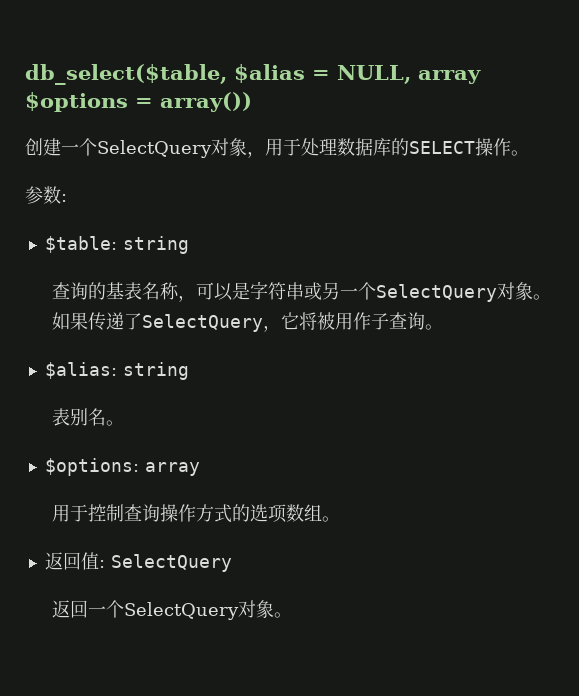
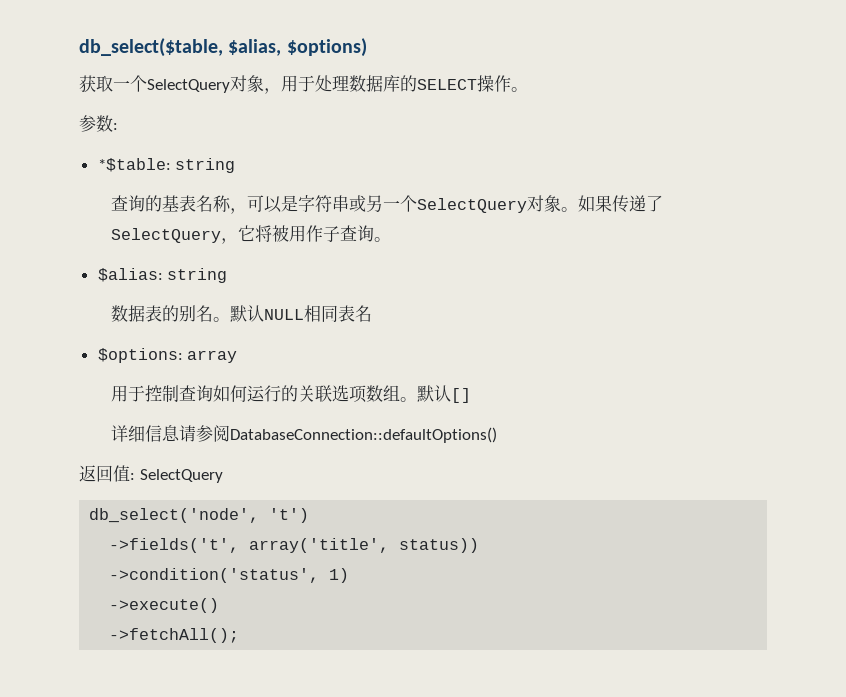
[234,64,481,84] [25,92,252,112] [25,138,61,156] $alias = NULL, array $options = array()) // 创建 -> [228,38,367,57] [79,75,113,92] $alias, $options) // 获取
[44,236,117,253] $table: -> [97,158,171,172] *$table:
[52,408,71,426] 表 -> [110,305,179,322] 数据表的
(125, 423) none -> [229,305,372,322] 默认NULL相同表名
[160,504,251,523] 操作方式的 -> [212,385,332,402] 如何运行的关联
[44,552,232,572] [52,600,293,620] // 返回值: SelectQuery // 返回一个SelectQuery对象。 -> [416,385,471,403] [110,425,497,443] [79,465,223,483] [89,508,310,523] [109,538,480,553] [109,568,350,583] [109,598,220,613] [109,628,240,643] 默认[] // 详细信息请参阅DatabaseConnection::defaultOptions() // 返回值: SelectQuery // db_select('node', 't') // ->fields('t', array('title', status)) // ->condition('status', 1) // ->execute() // ->fetchAll();

